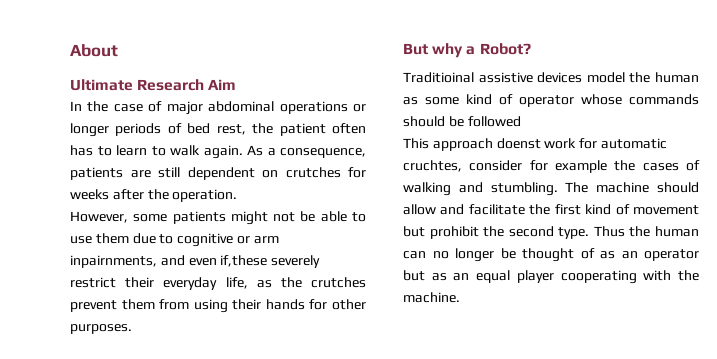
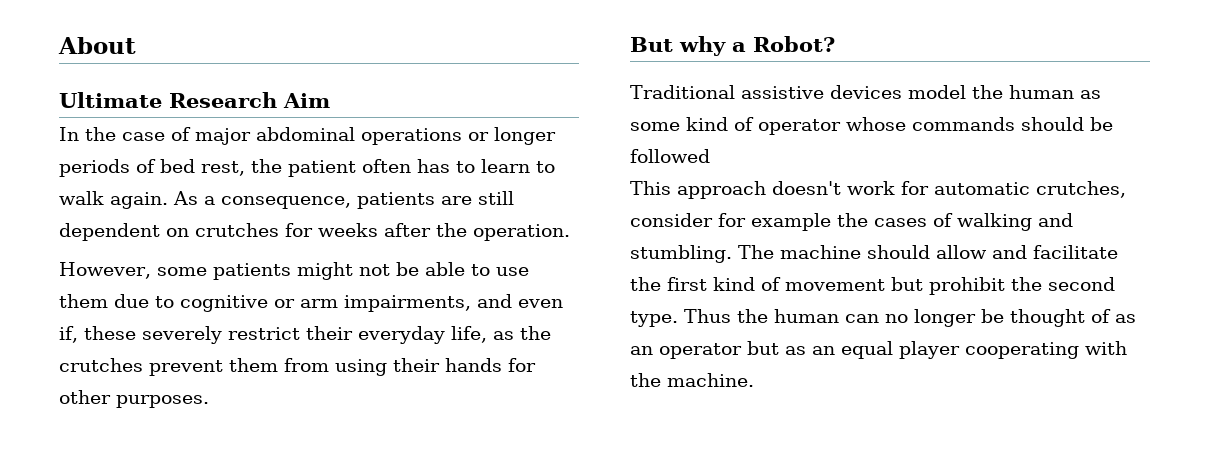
[70,255,157,268] inpairnments, -> [344,295,471,312] impairments,
[220,255,268,267] if,these -> [59,326,136,343] if, these
[403,72,474,83] Traditioinal -> [630,85,735,99] Traditional
[496,138,541,149] doenst -> [772,181,841,195] doesn't
[403,160,462,172] cruchtes, -> [1036,181,1126,198] crutches,

